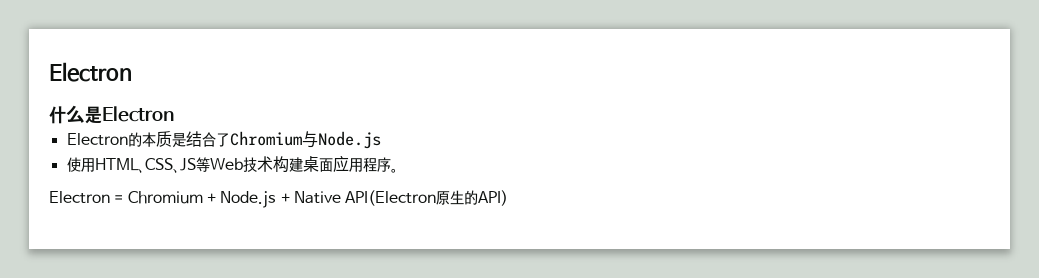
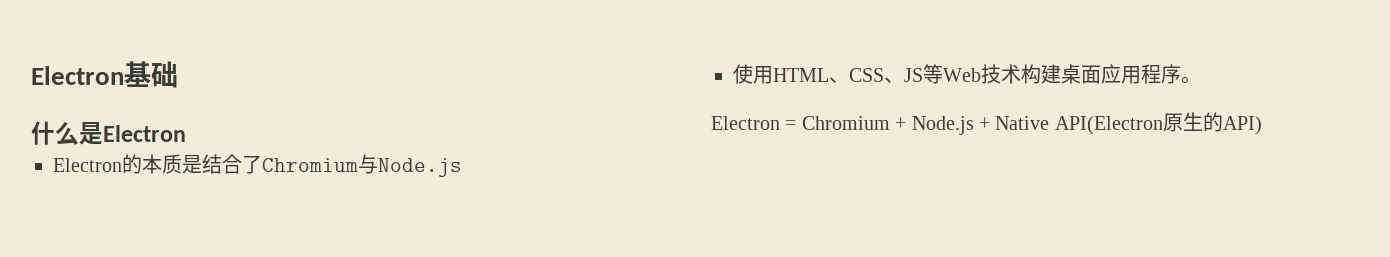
[49,62,132,82] Electron -> [31,61,178,88] Electron基础

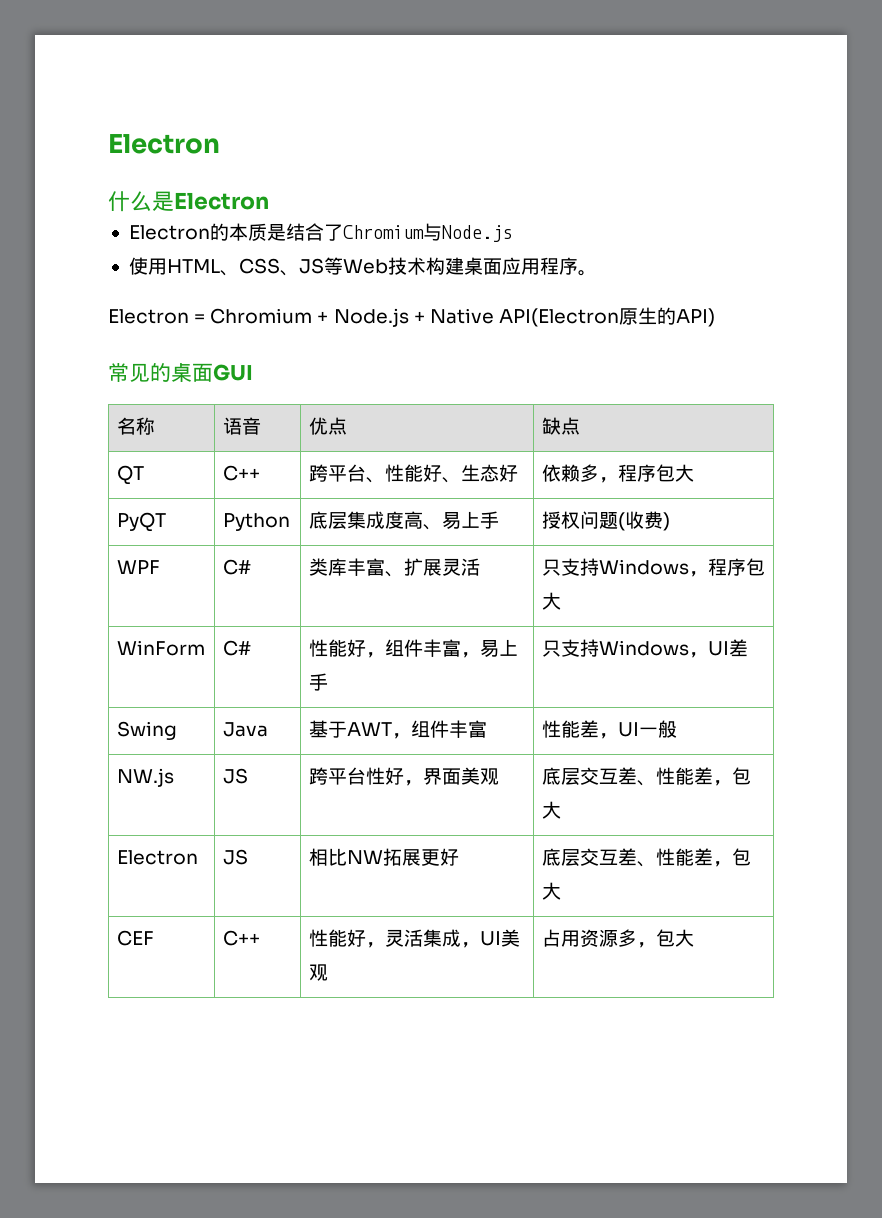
[31,61,178,88] Electron基础 -> [108,134,220,154] Electron
(1262, 125) none -> [108,363,253,382] [116,417,155,435] [222,417,261,435] [308,417,347,435] [541,417,580,435] [116,465,144,485] [222,465,260,481] [308,464,518,483] [541,464,694,483] [116,512,166,532] [222,513,290,531] [308,511,499,530] [541,511,670,531] [116,560,160,574] [222,559,251,575] [308,558,480,577] [541,558,765,577] [541,592,561,610] [116,640,205,656] [222,640,251,656] [308,639,518,658] [308,673,328,691] [541,639,748,658] [116,721,177,740] [222,722,268,737] [308,720,487,739] [541,720,677,739] [116,768,174,787] [222,768,248,784] [308,767,499,786] [541,767,751,786] [541,801,561,819] [116,850,198,865] [222,849,248,865] [308,848,459,866] [541,848,751,867] [541,882,561,900] [116,930,154,946] [222,930,260,946] [308,929,520,948] [308,964,328,981] [541,929,694,948] // 常见的桌面GUI // 名称 | 语音 | 优点 | 缺点 // QT | C++ | 跨平台、性能好、生态好 | 依赖多，程序包大 // PyQT | Python | 底层集成度高、易上手 | 授权问题(收费) // WPF | C# | 类库丰富、扩展灵活 | 只支持Windows，程序包大 // WinForm | C# | 性能好，组件丰富，易上手 | 只支持Windows，UI差 // Swing | Java | 基于AWT，组件丰富 | 性能差，UI一般 // NW.js | JS | 跨平台性好，界面美观 | 底层交互差、性能差，包大 // Electron | JS | 相比NW拓展更好 | 底层交互差、性能差，包大 // CEF | C++ | 性能好，灵活集成，UI美观 | 占用资源多，包大

